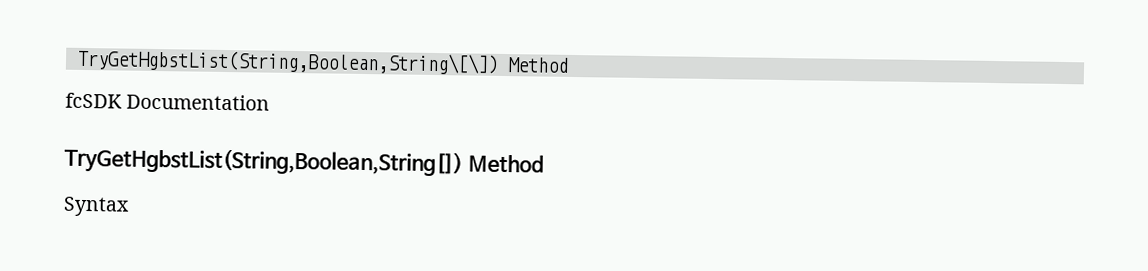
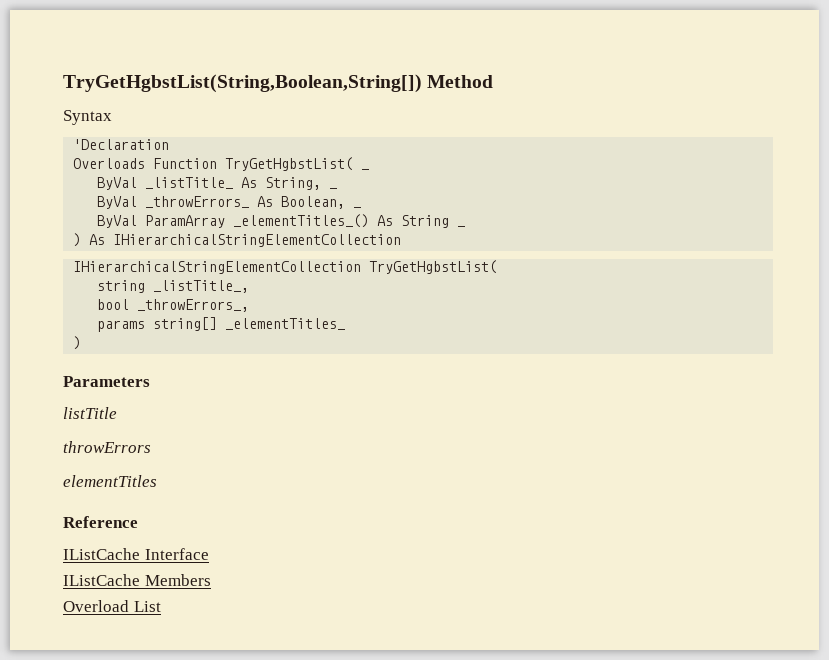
[76,48,569,75] [65,92,271,111] TryGetHgbstList(String,Boolean,String\[\]) Method // fcSDK Documentation // -> (63, 83) none
(130, 206) none -> [73,139,170,150] [73,157,370,171] [97,177,338,190] [97,196,362,209] [97,214,466,228] [73,233,402,247] [73,260,498,274] [97,280,250,293] [97,299,250,312] [97,317,346,332] [73,336,82,350] [63,376,150,387] [63,407,117,419] [63,441,151,453] [63,475,157,487] [63,516,138,528] [63,548,209,560] [63,574,211,586] [63,600,161,612] // 'Declaration // Overloads Function TryGetHgbstList( _ // ByVal _listTitle_ As String, _ // ByVal _throwErrors_ As Boolean, _ // ByVal ParamArray _elementTitles_() As String _ // ) As IHierarchicalStringElementCollection // IHierarchicalStringElementCollection TryGetHgbstList( // string _listTitle_, // bool _throwErrors_, // params string[] _elementTitles_ // ) // Parameters // listTitle // throwErrors // elementTitles // Reference // IListCache Interface // IListCache Members // Overload List

